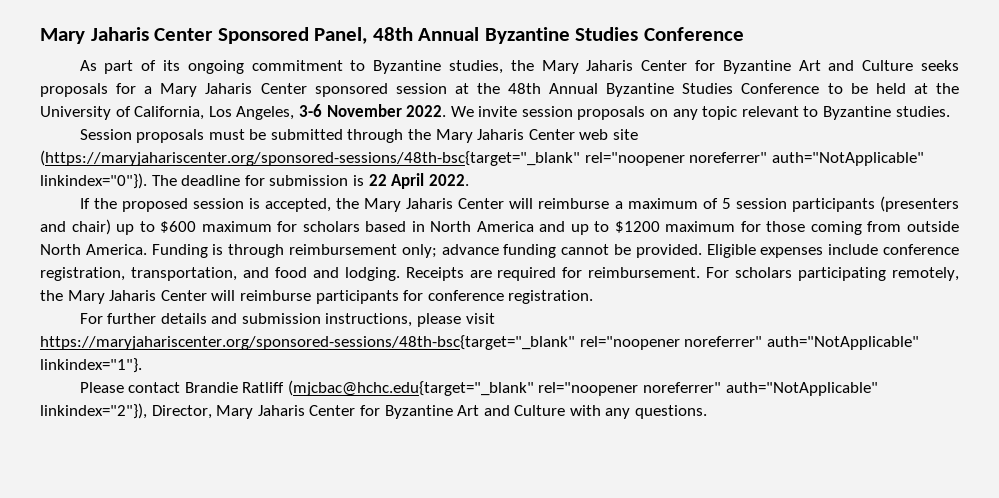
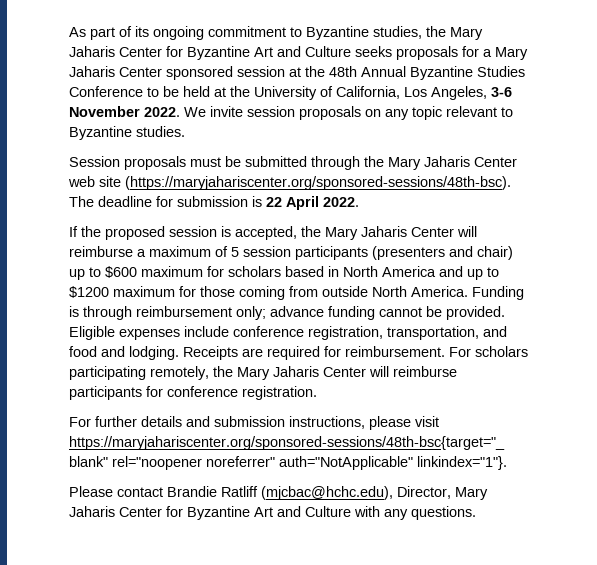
[40,27,744,44] Mary Jaharis Center Sponsored Panel, 48th Annual Byzantine Studies Conference // -> (69, 32) none
[40,150,924,166] [40,173,147,189] (https://maryjahariscenter.org/sponsored-sessions/48th-bsc{target="_blank" rel="noopener noreferrer" auth="NotApplicable" linkindex="0"}). -> [125,176,511,190] (https://maryjahariscenter.org/sponsored-sessions/48th-bsc).
[287,380,878,396] [40,403,147,419] (mjcbac@hchc.edu{target="_blank" rel="noopener noreferrer" auth="NotApplicable" linkindex="2"}), -> [261,486,393,500] (mjcbac@hchc.edu),

